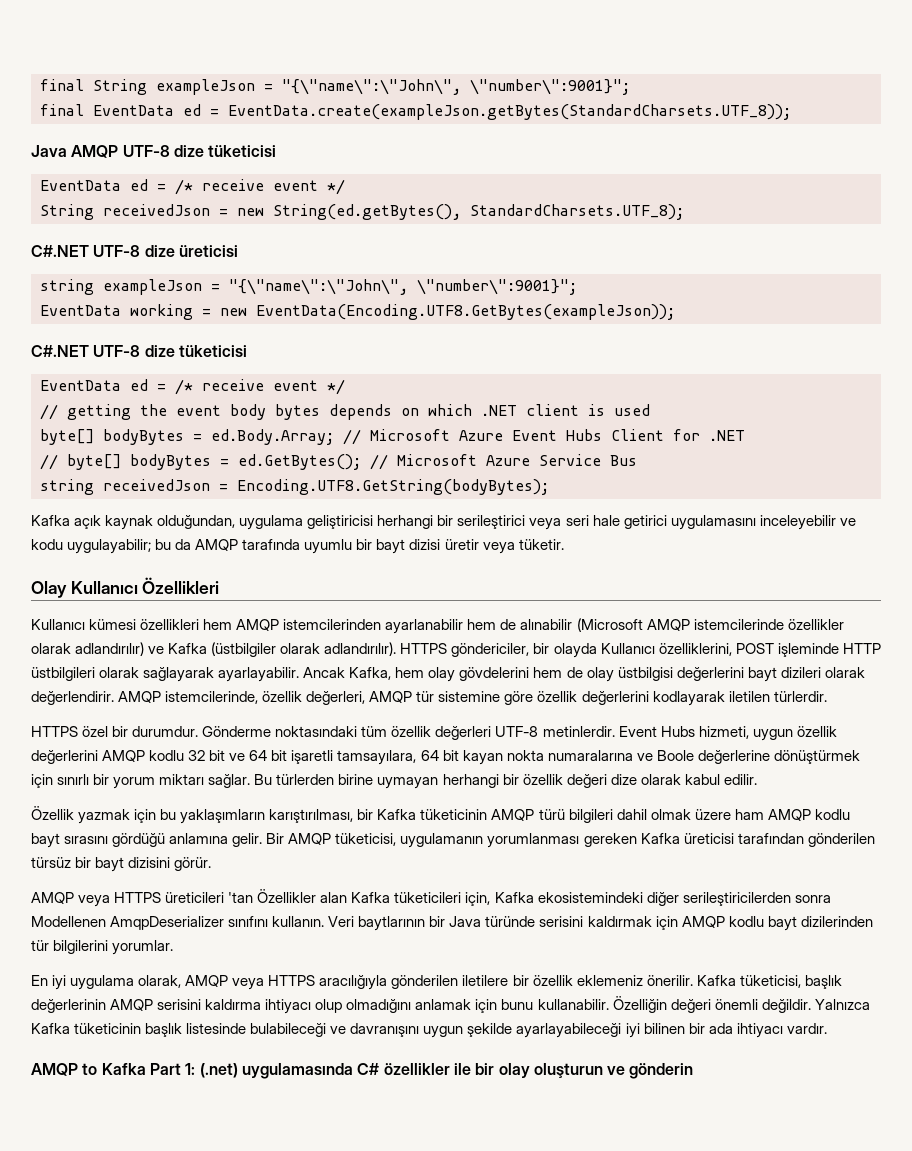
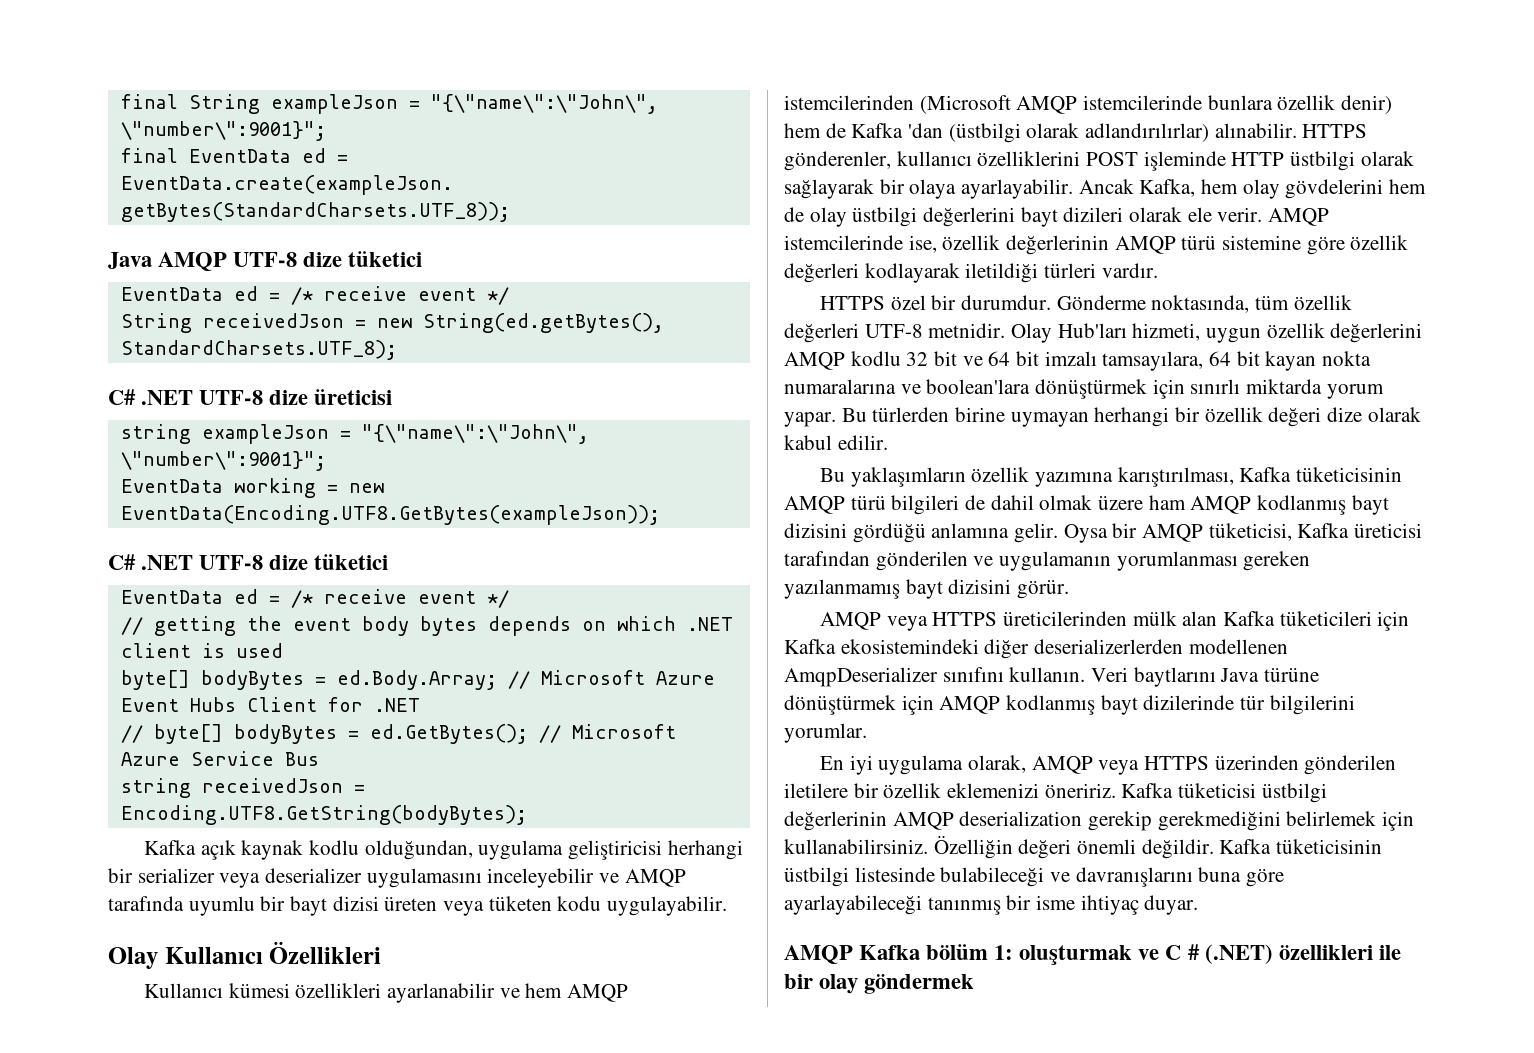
[208,145,277,157] tüketicisi -> [348,251,423,267] tüketici
[31,245,89,257] C#.NET -> [108,389,194,405] C# .NET
[31,345,247,357] C#.NET UTF-8 dize tüketicisi -> [108,554,389,570] C# .NET UTF-8 dize tüketici
(154, 522) none -> [309,840,360,855] kodlu
[457,515,856,530] [31,539,192,554] serileştirici veya seri hale getirici uygulamasını inceleyebilir ve kodu uygulayabilir; bu da -> [137,868,620,888] serializer veya deserializer uygulamasını inceleyebilir ve
[444,539,564,554] üretir veya tüketir. -> [384,896,728,916] üreten veya tüketen kodu uygulayabilir.
(200, 624) none -> [387,983,520,1003] ayarlanabilir ve
[385,618,844,634] [31,642,732,658] ayarlanabilir hem de alınabilir (Microsoft AMQP istemcilerinde özellikler olarak adlandırılır) ve Kafka (üstbilgiler olarak adlandırılır). HTTPS göndericiler, bir olayda Kullanıcı özelliklerini, -> [919,95,1393,114] [784,123,1368,143] [784,151,1081,171] (Microsoft AMQP istemcilerinde bunlara özellik denir) hem de Kafka 'dan (üstbilgi olarak adlandırılırlar) alınabilir. HTTPS gönderenler, kullanıcı özelliklerini
[31,667,95,681] üstbilgileri -> [1290,151,1356,171] üstbilgi
(215, 674) none -> [879,179,957,199] bir olaya
[617,667,673,681] üstbilgisi -> [852,207,918,227] üstbilgi
[31,691,827,706] değerlendirir. AMQP istemcilerinde, özellik değerleri, AMQP tür sistemine göre özellik değerlerini kodlayarak iletilen türlerdir. -> [1187,207,1330,226] [784,235,1409,255] [784,263,1158,283] ele verir. AMQP istemcilerinde ise, özellik değerlerinin AMQP türü sistemine göre özellik değerleri kodlayarak iletildiği türleri vardır.
[275,726,358,737] noktasındaki -> [1151,295,1250,313] noktasında,
[542,726,695,737] metinlerdir. Event Hubs -> [928,323,1127,343] metnidir. Olay Hub'ları
[291,750,334,764] işaretli -> [1044,351,1097,366] imzalı
[656,750,770,764] Boole değerlerine -> [926,379,1031,394] boolean'lara
[93,774,251,789] bir yorum miktarı sağlar. -> [1246,379,1384,399] [784,412,836,427] miktarda yorum yapar.
[31,806,488,824] Özellik yazmak için bu yaklaşımların karıştırılması, bir Kafka tüketicinin -> [820,467,1403,487] Bu yaklaşımların özellik yazımına karıştırılması, Kafka tüketicisinin
(613, 816) none -> [965,495,986,510] de
[814,809,850,820] [31,833,875,848] [31,857,92,868] kodlu bayt sırasını gördüğü anlamına gelir. Bir AMQP tüketicisi, uygulamanın yorumlanması gereken Kafka üreticisi tarafından gönderilen türsüz bir -> [1257,495,1389,515] [784,523,1423,543] [784,551,1311,571] [784,579,900,599] kodlanmış bayt dizisini gördüğü anlamına gelir. Oysa bir AMQP tüketicisi, Kafka üreticisi tarafından gönderilen ve uygulamanın yorumlanması gereken yazılanmamış
[165,889,317,903] üreticileri 'tan Özellikler -> [1003,611,1177,626] üreticilerinden mülk
[465,892,491,906] için, -> [1377,611,1410,631] için
[682,892,831,906] [31,916,106,927] serileştiricilerden sonra Modellenen -> [1034,639,1288,654] deserializerlerden modellenen
[358,916,873,931] baytlarının bir Java türünde serisini kaldırmak için AMQP kodlu bayt dizilerinden -> [1133,667,1320,687] [784,695,1235,715] baytlarını Java türüne dönüştürmek için AMQP kodlanmış bayt dizilerinde
[319,975,388,990] aracılığıyla -> [1214,755,1299,770] üzerinden
[576,975,842,989] [31,996,870,1014] [31,1023,827,1038] [31,1063,694,1079] eklemeniz önerilir. Kafka tüketicisi, başlık değerlerinin AMQP serisini kaldırma ihtiyacı olup olmadığını anlamak için bunu kullanabilir. Özelliğin değeri önemli değildir. Yalnızca Kafka tüketicinin başlık listesinde bulabileceği ve davranışını uygun şekilde ayarlayabileceği iyi bilinen bir ada ihtiyacı vardır. // AMQP to Kafka Part 1: (.net) uygulamasında C# özellikler ile bir olay oluşturun ve gönderin -> [947,783,1327,803] [784,811,1415,831] [784,835,1383,859] [784,867,1285,887] [784,895,1199,915] [784,944,1401,965] [784,974,975,994] eklemenizi öneririz. Kafka tüketicisi üstbilgi değerlerinin AMQP deserialization gerekip gerekmediğini belirlemek için kullanabilirsiniz. Özelliğin değeri önemli değildir. Kafka tüketicisinin üstbilgi listesinde bulabileceği ve davranışlarını buna göre ayarlayabileceği tanınmış bir isme ihtiyaç duyar. // AMQP Kafka bölüm 1: oluşturmak ve C # (.NET) özellikleri ile bir olay göndermek

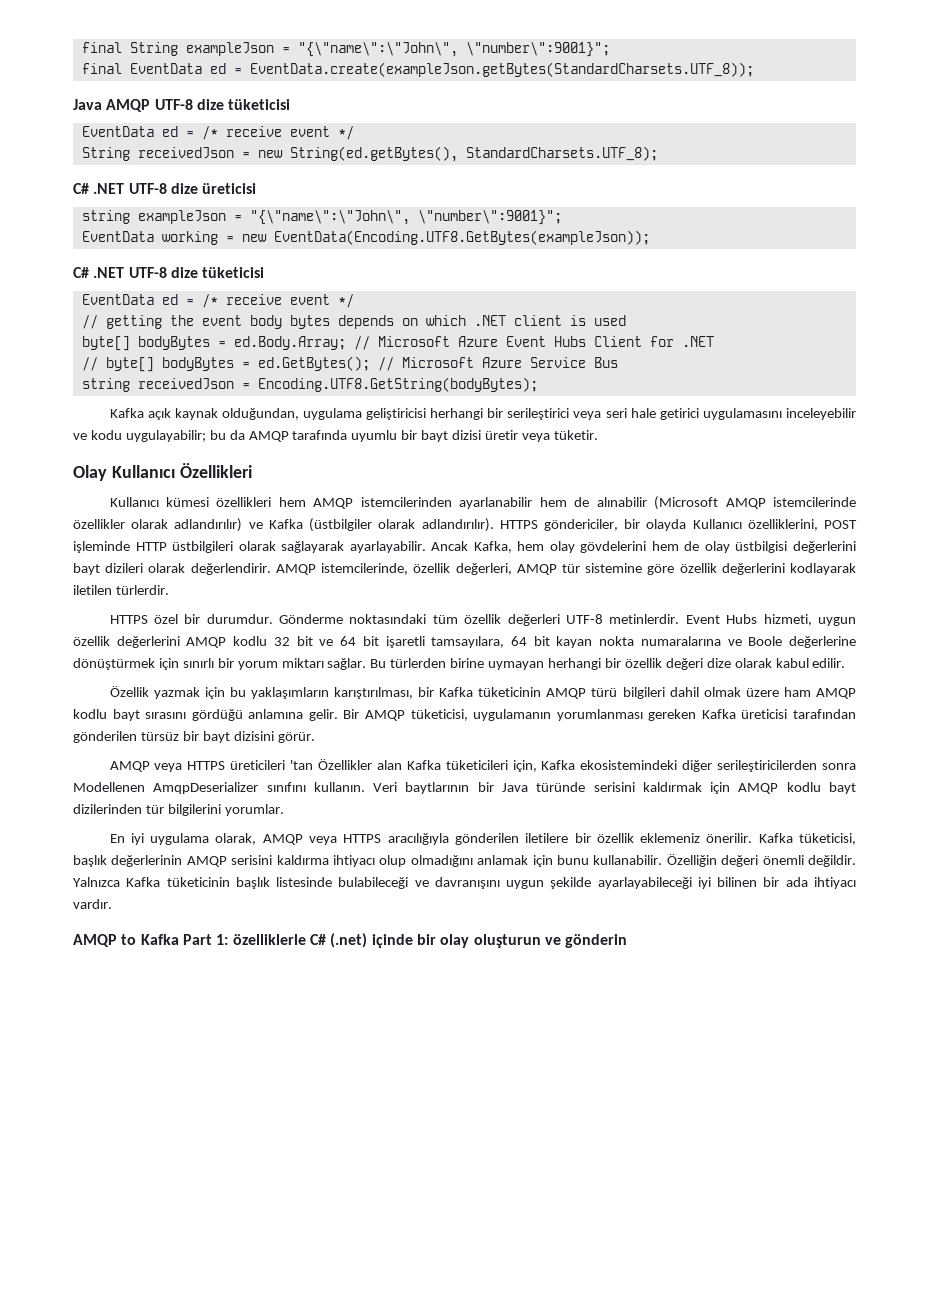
[348,251,423,267] tüketici -> [228,99,291,110] tüketicisi
[314,554,389,570] tüketici -> [202,267,265,278] tüketicisi
[309,840,360,855] kodlu -> (218, 414) none
[137,868,620,888] serializer veya deserializer uygulamasını inceleyebilir ve -> [507,408,856,420] [73,430,245,442] serileştirici veya seri hale getirici uygulamasını inceleyebilir ve kodu uygulayabilir; bu da
[384,896,728,916] üreten veya tüketen kodu uygulayabilir. -> [485,430,598,442] üretir veya tüketir.
[387,983,520,1003] ayarlanabilir ve -> (272, 502) none
[919,95,1393,114] [784,123,1368,143] [784,151,1081,171] (Microsoft AMQP istemcilerinde bunlara özellik denir) hem de Kafka 'dan (üstbilgi olarak adlandırılırlar) alınabilir. HTTPS gönderenler, kullanıcı özelliklerini -> [459,496,856,510] [73,518,818,532] ayarlanabilir hem de alınabilir (Microsoft AMQP istemcilerinde özellikler olarak adlandırılır) ve Kafka (üstbilgiler olarak adlandırılır). HTTPS göndericiler, bir olayda Kullanıcı özelliklerini,
[1290,151,1356,171] üstbilgi -> [172,541,234,553] üstbilgileri
[879,179,957,199] bir olaya -> (345, 547) none
[852,207,918,227] üstbilgi -> [735,541,788,553] üstbilgisi
[1187,207,1330,226] [784,235,1409,255] [784,263,1158,283] ele verir. AMQP istemcilerinde ise, özellik değerlerinin AMQP türü sistemine göre özellik değerleri kodlayarak iletildiği türleri vardır. -> [190,563,856,575] [73,585,169,595] değerlendirir. AMQP istemcilerinde, özellik değerleri, AMQP tür sistemine göre özellik değerlerini kodlayarak iletilen türlerdir.
[1151,295,1250,313] noktasında, -> [349,614,427,624] noktasındaki
[928,323,1127,343] metnidir. Olay Hub'ları -> [609,614,758,624] metinlerdir. Event Hubs
[1044,351,1097,366] imzalı -> [385,636,425,648] işaretli
[926,379,1031,394] boolean'lara -> [748,636,856,648] Boole değerlerine
[1246,379,1384,399] [784,412,836,427] miktarda yorum yapar. -> [217,658,367,670] bir yorum miktarı sağlar.
[820,467,1403,487] Bu yaklaşımların özellik yazımına karıştırılması, Kafka tüketicisinin -> [109,686,542,699] Özellik yazmak için bu yaklaşımların karıştırılması, bir Kafka tüketicinin
[965,495,986,510] de -> (665, 693) none
[1257,495,1389,515] [784,523,1423,543] [784,551,1311,571] [784,579,900,599] kodlanmış bayt dizisini gördüğü anlamına gelir. Oysa bir AMQP tüketicisi, Kafka üreticisi tarafından gönderilen ve uygulamanın yorumlanması gereken yazılanmamış -> [73,709,856,721] [73,731,199,743] kodlu bayt sırasını gördüğü anlamına gelir. Bir AMQP tüketicisi, uygulamanın yorumlanması gereken Kafka üreticisi tarafından gönderilen türsüz bir
[1003,611,1177,626] üreticilerinden mülk -> [230,759,372,770] üreticileri 'tan Özellikler
[1377,611,1410,631] için -> [512,760,537,772] için,
[1034,639,1288,654] deserializerlerden modellenen -> [717,760,856,772] [73,782,145,792] serileştiricilerden sonra Modellenen
[1133,667,1320,687] [784,695,1235,715] baytlarını Java türüne dönüştürmek için AMQP kodlanmış bayt dizilerinde -> [405,782,857,794] [73,804,142,814] baytlarının bir Java türünde serisini kaldırmak için AMQP kodlu bayt dizilerinden
[1214,755,1299,770] üzerinden -> [387,833,449,845] aracılığıyla
[947,783,1327,803] [784,811,1415,831] [784,835,1383,859] [784,867,1285,887] [784,895,1199,915] [784,944,1401,965] [784,974,975,994] eklemenizi öneririz. Kafka tüketicisi üstbilgi değerlerinin AMQP deserialization gerekip gerekmediğini belirlemek için kullanabilirsiniz. Özelliğin değeri önemli değildir. Kafka tüketicisinin üstbilgi listesinde bulabileceği ve davranışlarını buna göre ayarlayabileceği tanınmış bir isme ihtiyaç duyar. // AMQP Kafka bölüm 1: oluşturmak ve C # (.NET) özellikleri ile bir olay göndermek -> [640,833,857,845] [73,854,856,867] [73,877,856,889] [73,899,112,909] [73,933,628,948] eklemeniz önerilir. Kafka tüketicisi, başlık değerlerinin AMQP serisini kaldırma ihtiyacı olup olmadığını anlamak için bunu kullanabilir. Özelliğin değeri önemli değildir. Yalnızca Kafka tüketicinin başlık listesinde bulabileceği ve davranışını uygun şekilde ayarlayabileceği iyi bilinen bir ada ihtiyacı vardır. // AMQP to Kafka Part 1: özelliklerle C# (.net) içinde bir olay oluşturun ve gönderin

